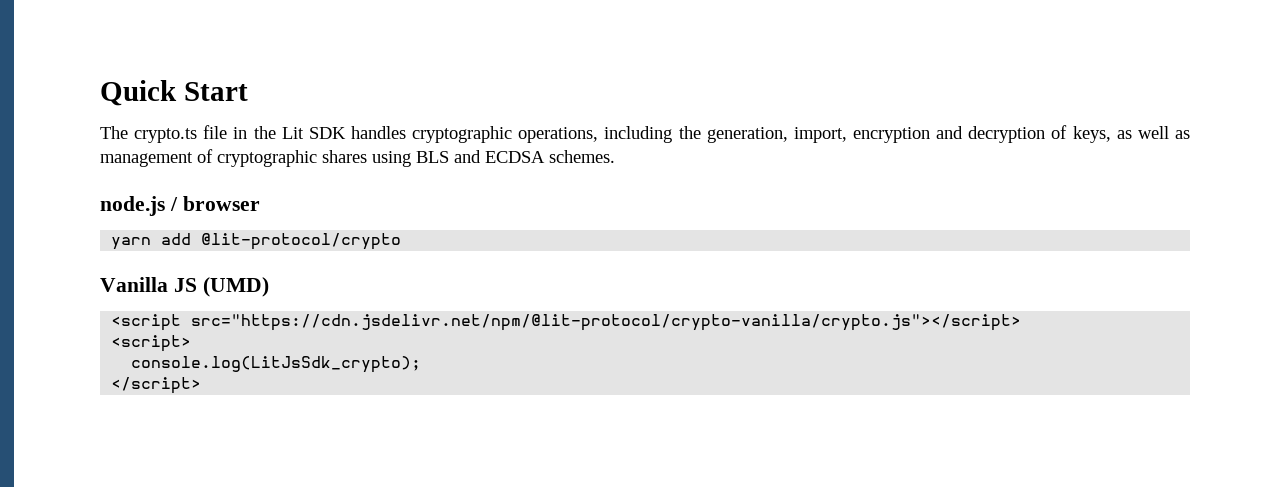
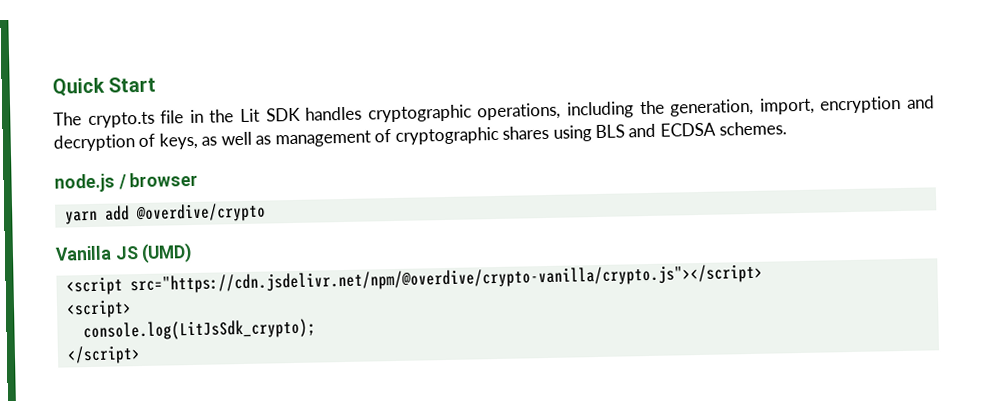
[201,233,402,250] @lit-protocol/crypto -> [135,202,266,224] @overdive/crypto
[191,314,1022,331] src="https://cdn.jsdelivr.net/npm/@lit-protocol/crypto-vanilla/crypto.js"></script> -> [129,263,763,295] src="https://cdn.jsdelivr.net/npm/@overdive/crypto-vanilla/crypto.js"></script>

